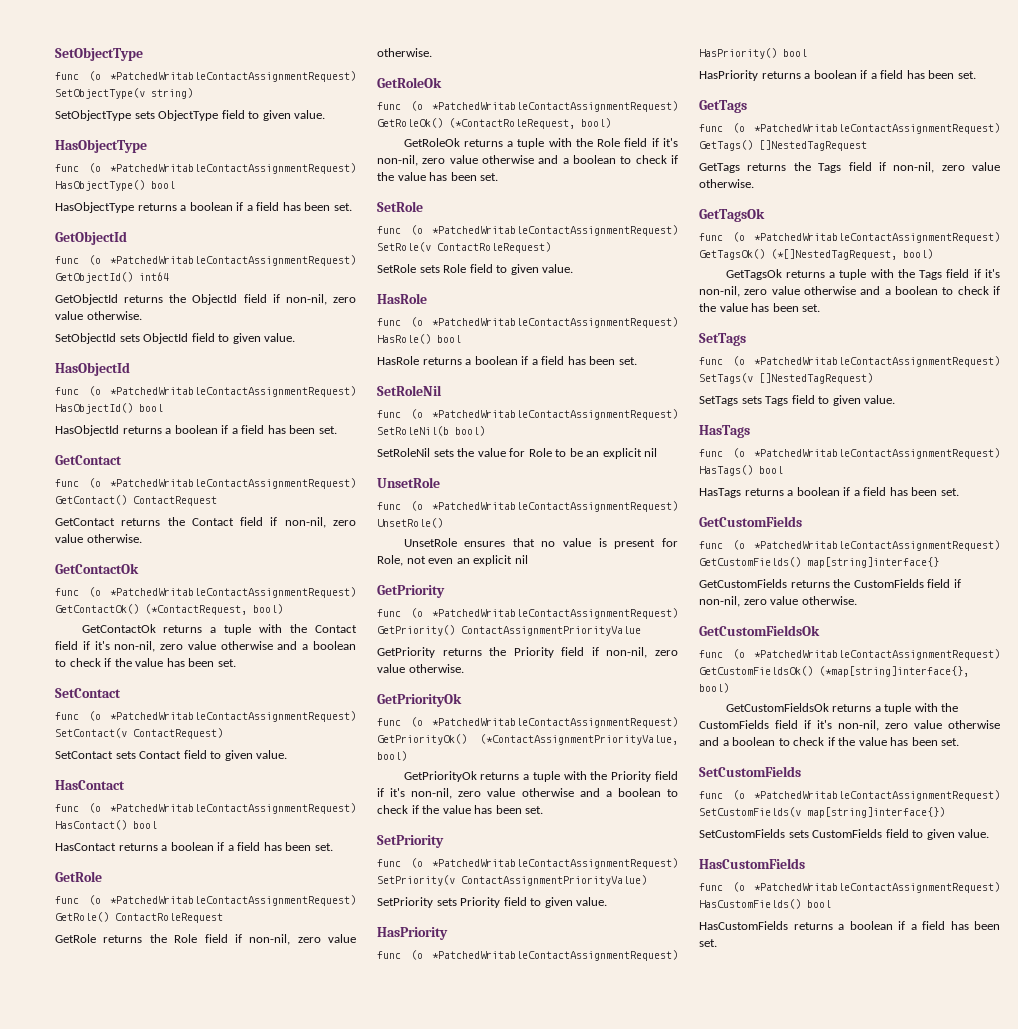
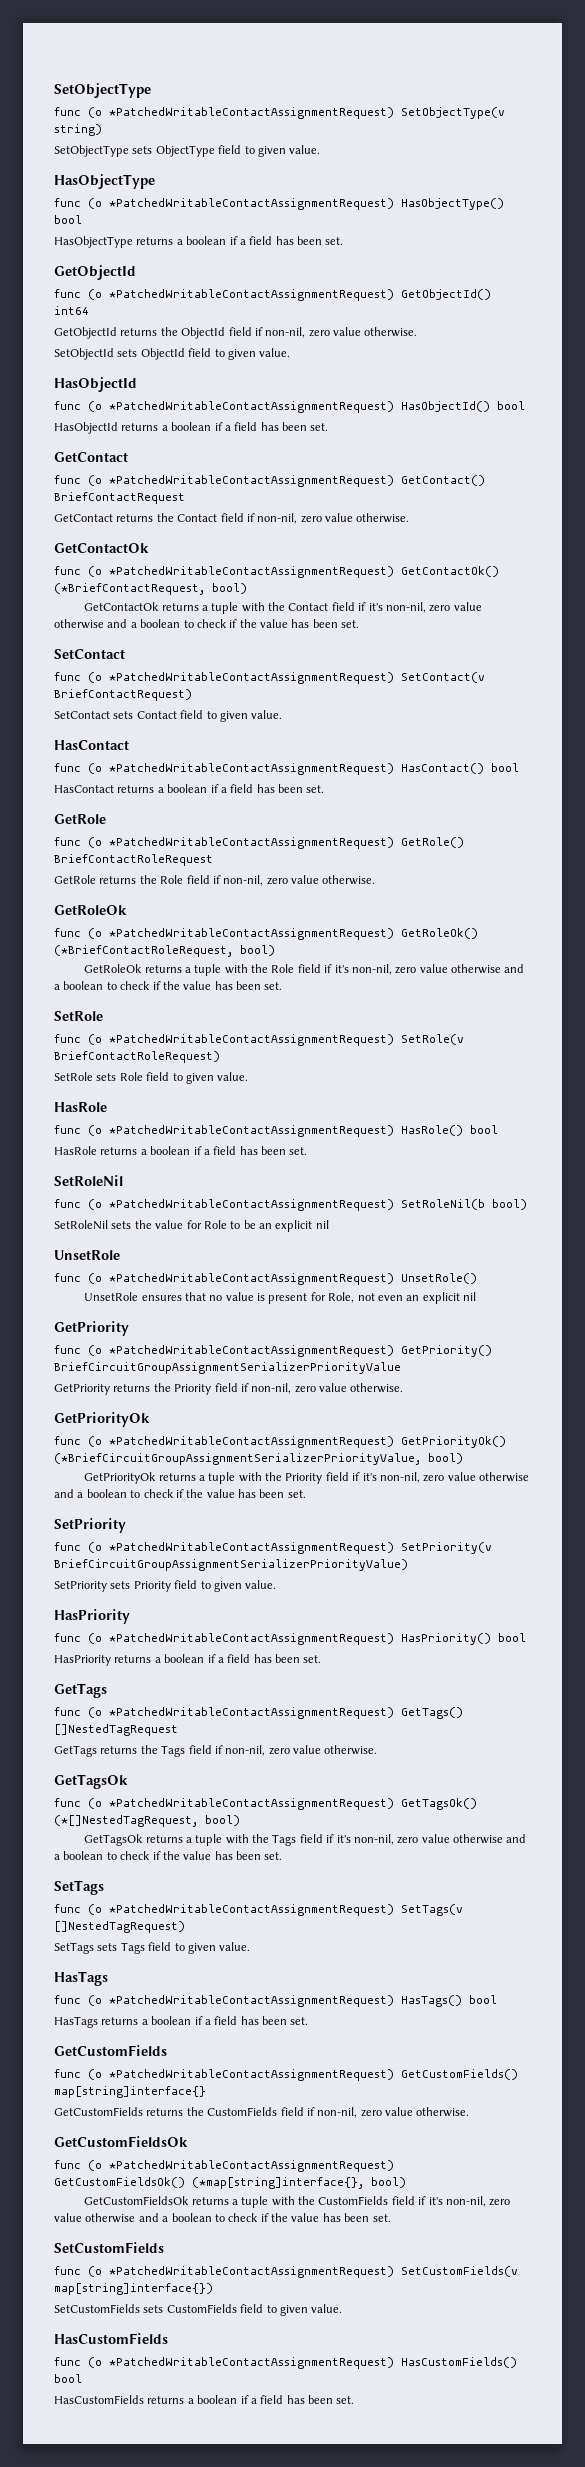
[133,496,217,506] ContactRequest -> [54,492,185,504] BriefContactRequest
[145,604,247,615] (*ContactRequest, -> [54,583,205,595] (*BriefContactRequest,
[133,728,223,739] ContactRequest) -> [54,689,192,701] BriefContactRequest)
[115,913,223,923] ContactRoleRequest -> [54,854,213,866] BriefContactRoleRequest
[449,118,575,129] (*ContactRoleRequest, -> [54,945,233,957] (*BriefContactRoleRequest,
[437,242,551,253] ContactRoleRequest) -> [54,1051,220,1063] BriefContactRoleRequest)
[461,626,641,636] ContactAssignmentPriorityValue -> [54,1362,401,1374] BriefCircuitGroupAssignmentSerializerPriorityValue
[480,734,678,745] (*ContactAssignmentPriorityValue, -> [54,1453,421,1465] (*BriefCircuitGroupAssignmentSerializerPriorityValue,
[461,875,647,886] ContactAssignmentPriorityValue) -> [54,1559,408,1571] BriefCircuitGroupAssignmentSerializerPriorityValue)

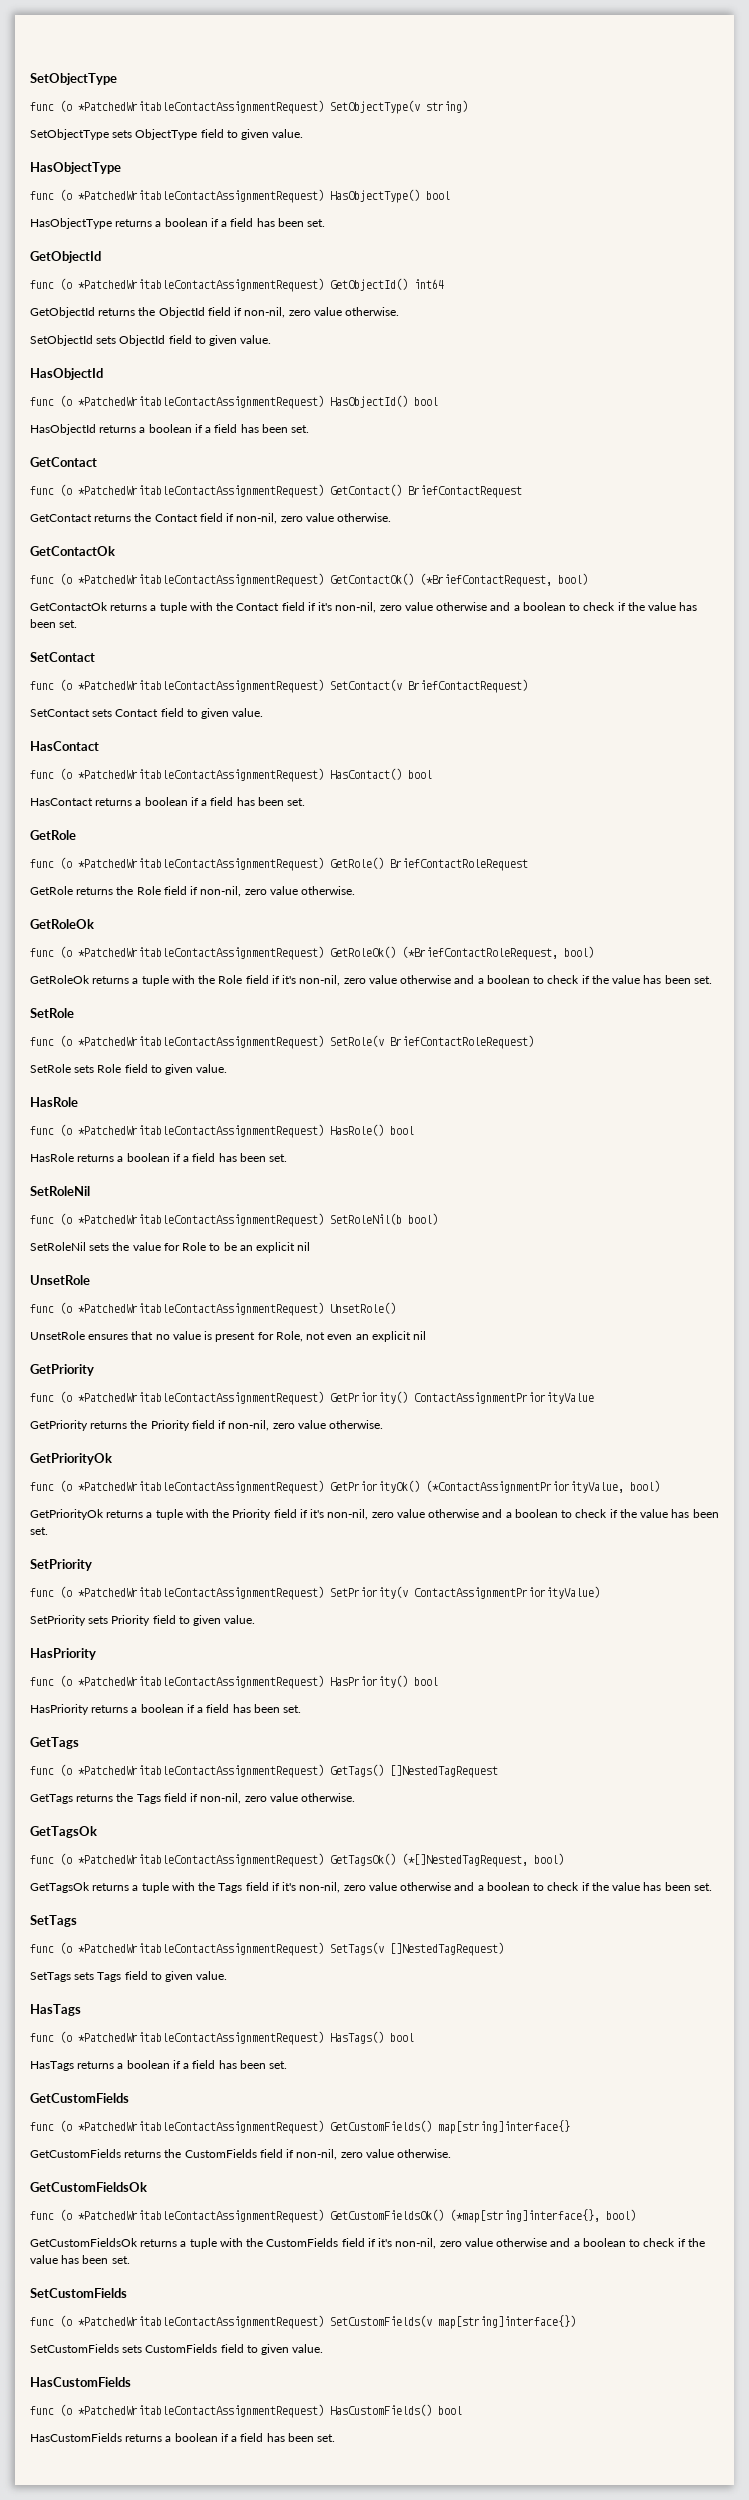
[54,1362,401,1374] BriefCircuitGroupAssignmentSerializerPriorityValue -> [414,1392,594,1404] ContactAssignmentPriorityValue
[54,1453,421,1465] (*BriefCircuitGroupAssignmentSerializerPriorityValue, -> [426,1480,624,1493] (*ContactAssignmentPriorityValue,
[54,1559,408,1571] BriefCircuitGroupAssignmentSerializerPriorityValue) -> [414,1586,600,1599] ContactAssignmentPriorityValue)

